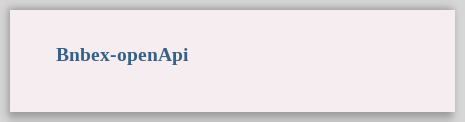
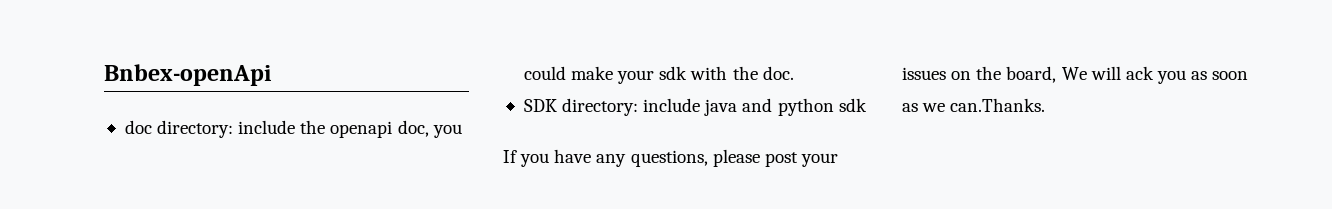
(189, 56) none -> [124,120,462,138] [523,66,794,84] [523,98,867,116] [503,149,838,167] [902,66,1249,84] [902,98,1046,112] // doc directory: include the openapi doc, you could make your sdk with the doc. // SDK directory: include java and python sdk // If you have any questions, please post your issues on the board, We will ack you as soon as we can.Thanks.

